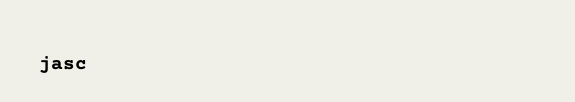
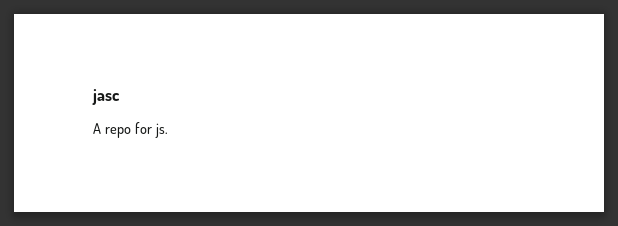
(87, 64) none -> [93,122,168,138] // A repo for js.

